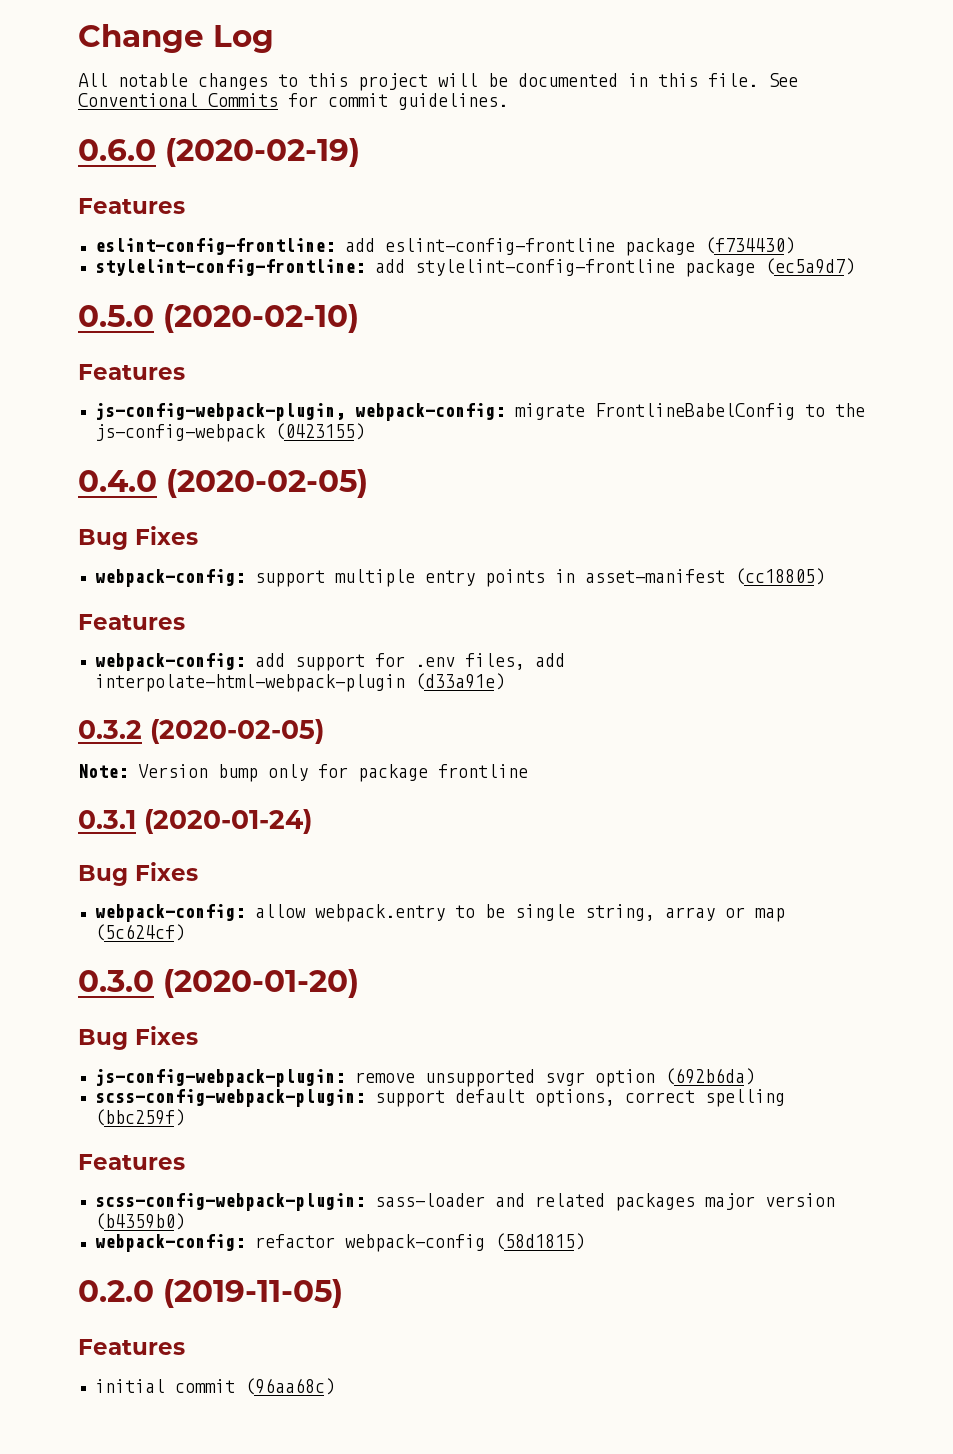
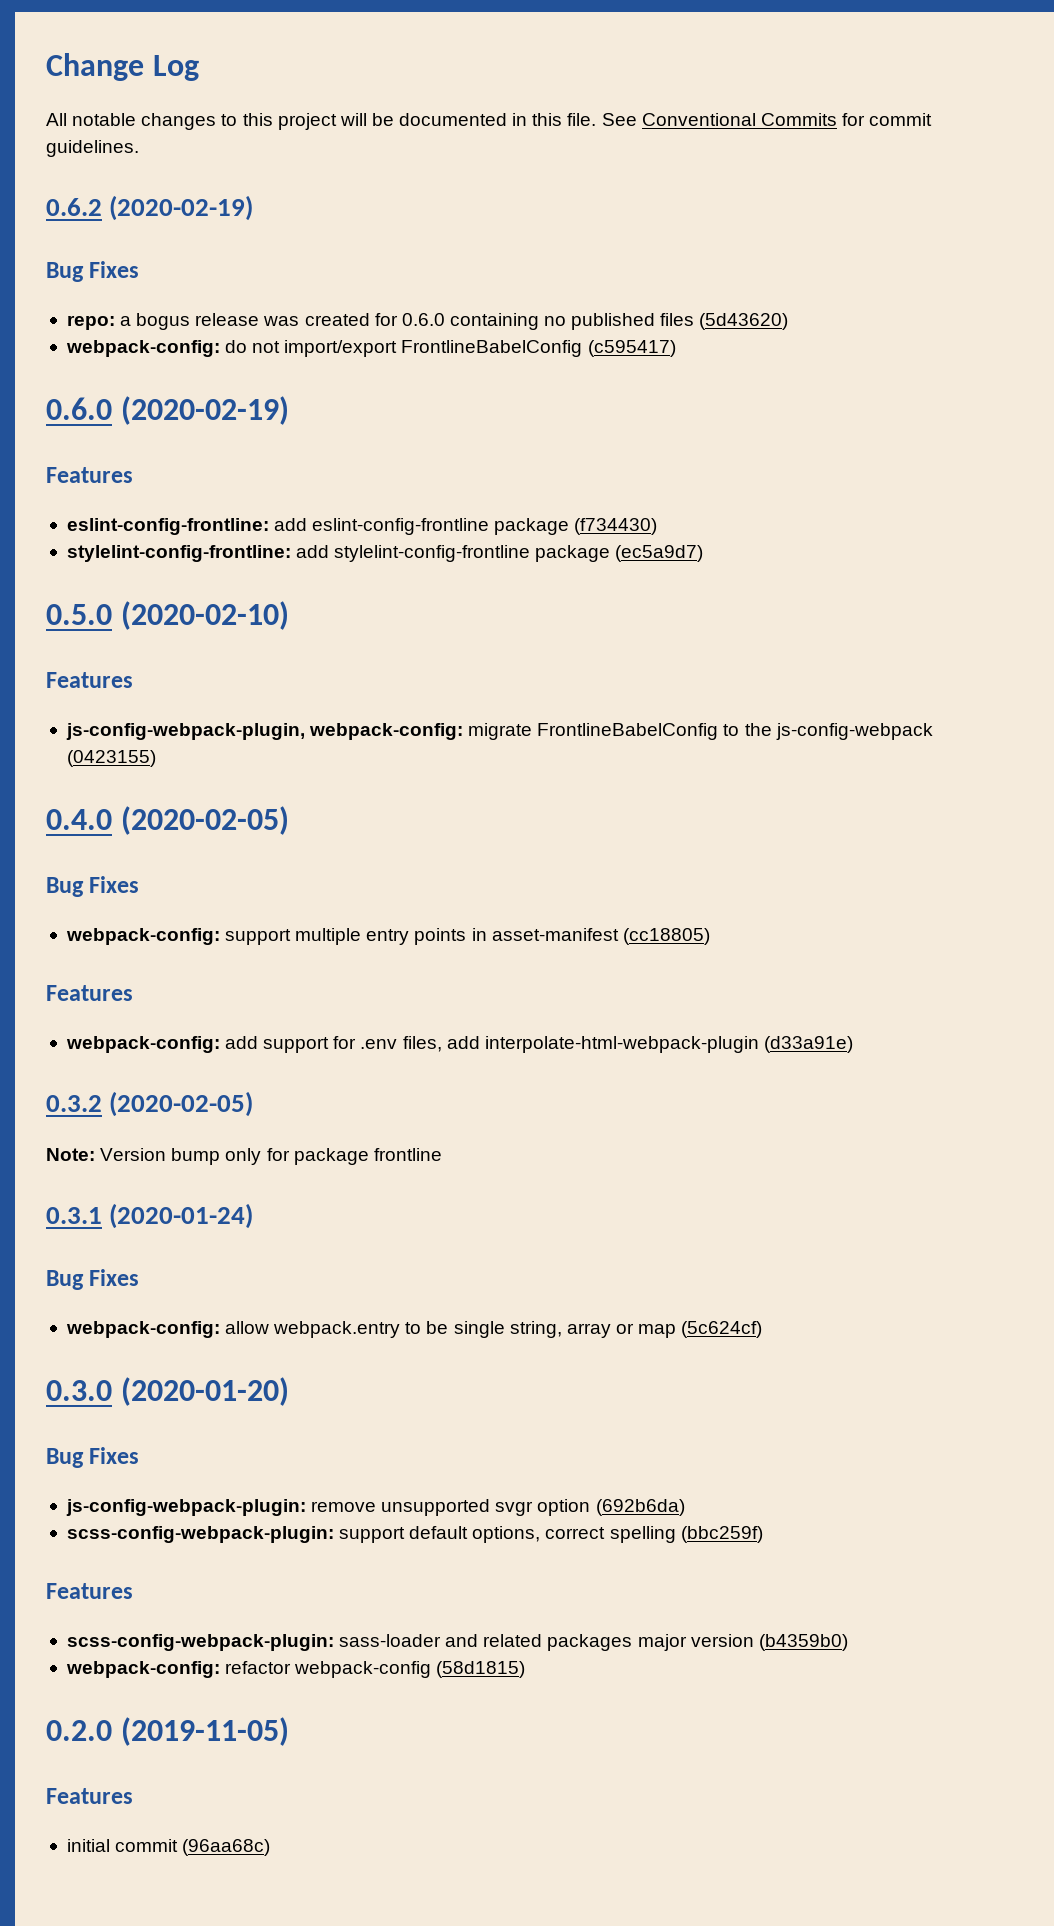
(508, 101) none -> [46,195,254,221] [46,261,140,282] [66,313,789,330] [65,340,676,357] // 0.6.2 (2020-02-19) // Bug Fixes // repo: a bogus release was created for 0.6.0 containing no published files (5d43620) // webpack-config: do not import/export FrontlineBabelConfig (c595417)

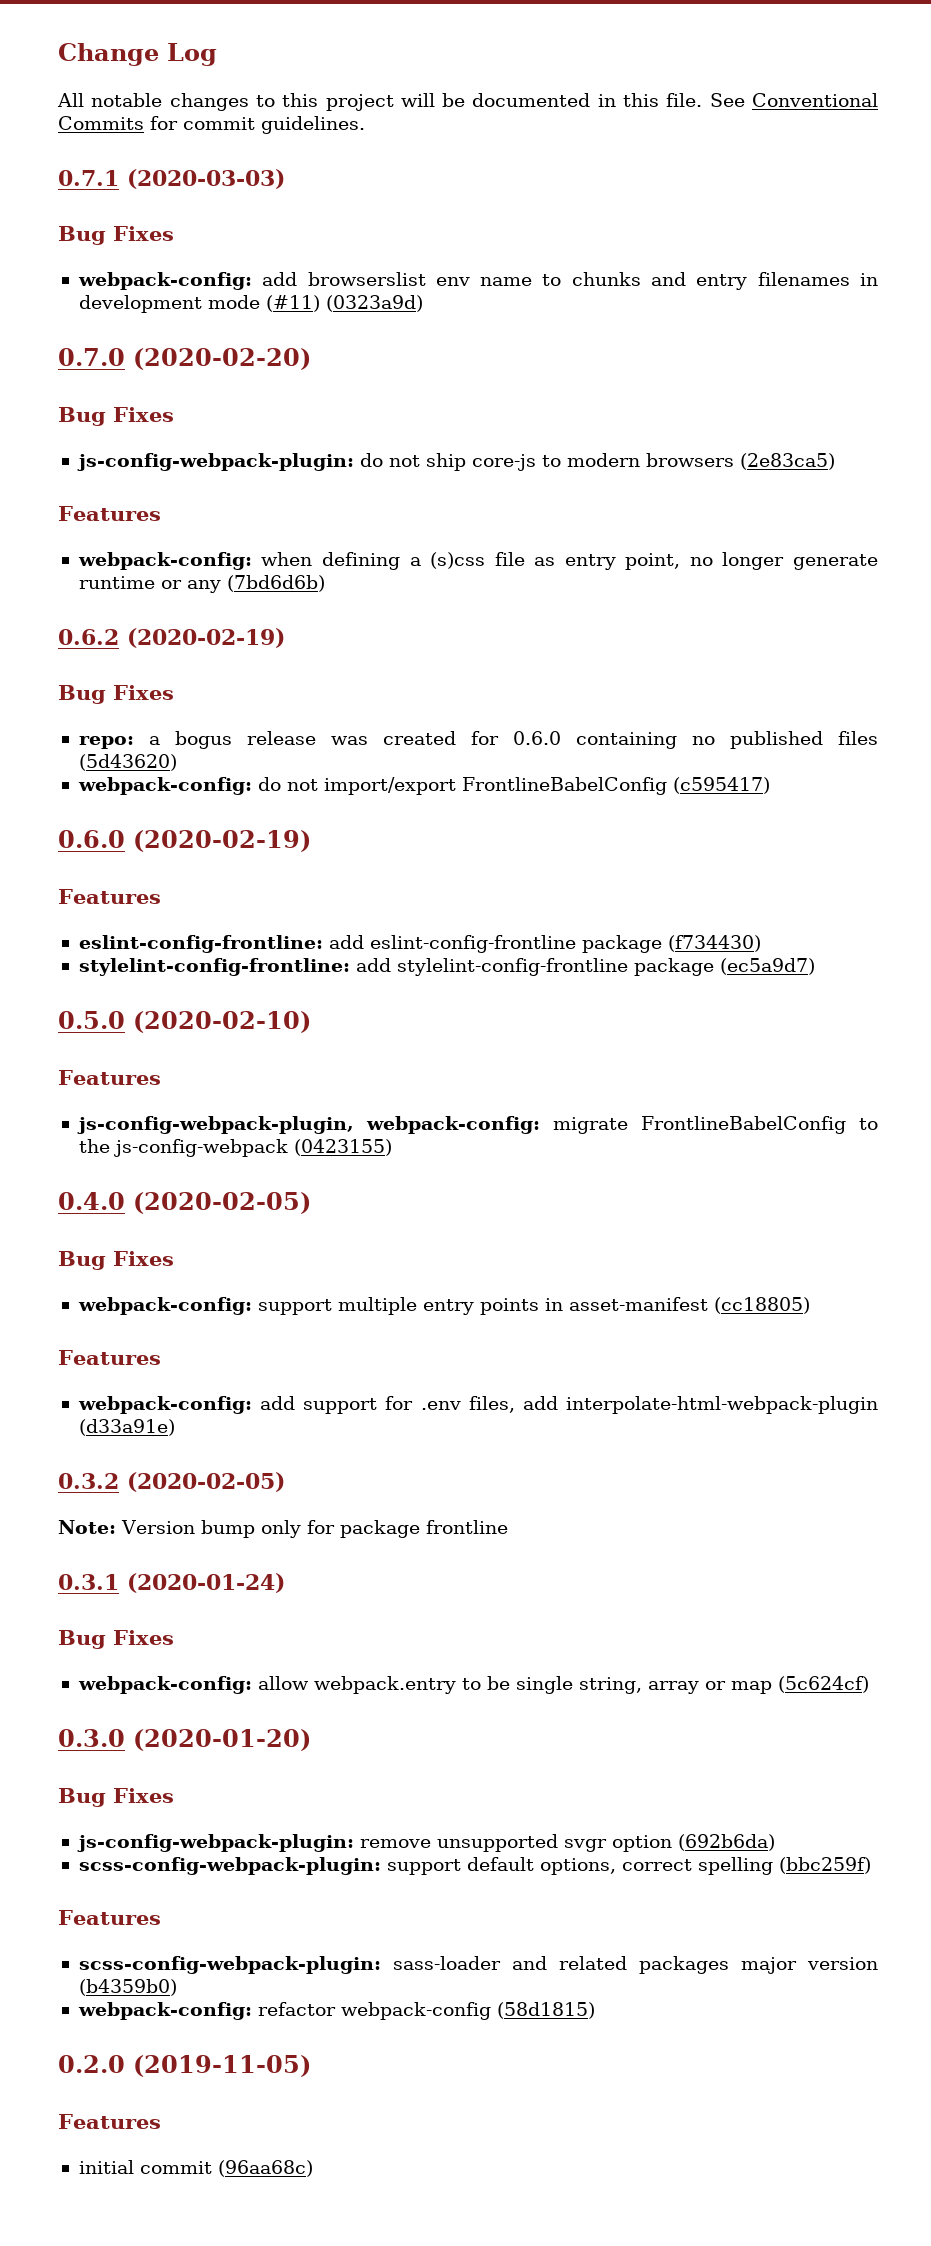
(139, 148) none -> [58,169,285,189] [58,226,174,245] [77,272,879,290] [78,295,423,313] [58,348,311,370] [58,407,174,426] [76,453,835,471] [58,506,161,521] [77,552,878,570] [78,575,325,593] // 0.7.1 (2020-03-03) // Bug Fixes // webpack-config: add browserslist env name to chunks and entry filenames in development mode (#11) (0323a9d) // 0.7.0 (2020-02-20) // Bug Fixes // js-config-webpack-plugin: do not ship core-js to modern browsers (2e83ca5) // Features // webpack-config: when defining a (s)css file as entry point, no longer generate runtime or any (7bd6d6b)

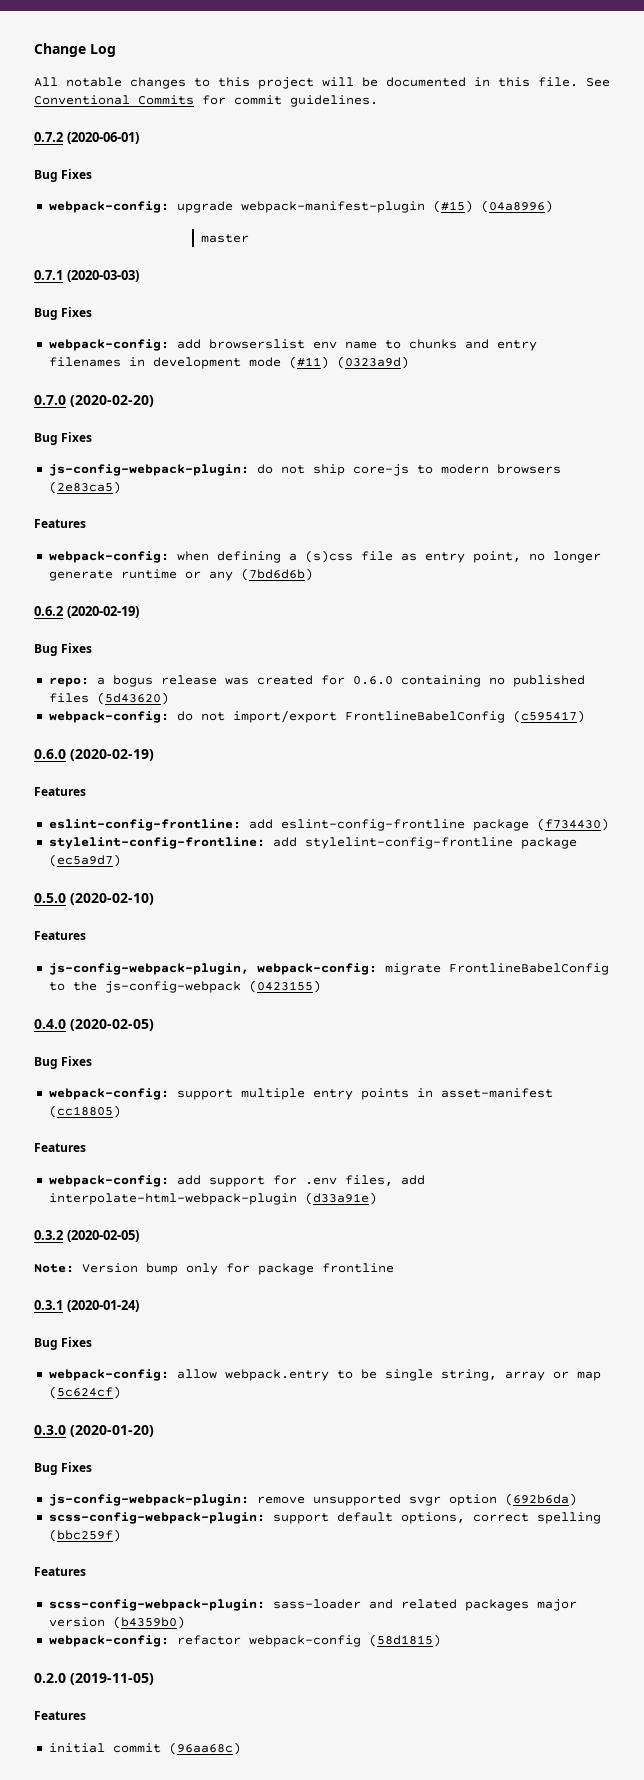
(365, 125) none -> [34,132,139,144] [34,169,93,182] [48,200,553,213] [201,234,250,243] // 0.7.2 (2020-06-01) // Bug Fixes // webpack-config: upgrade webpack-manifest-plugin (#15) (04a8996) // master

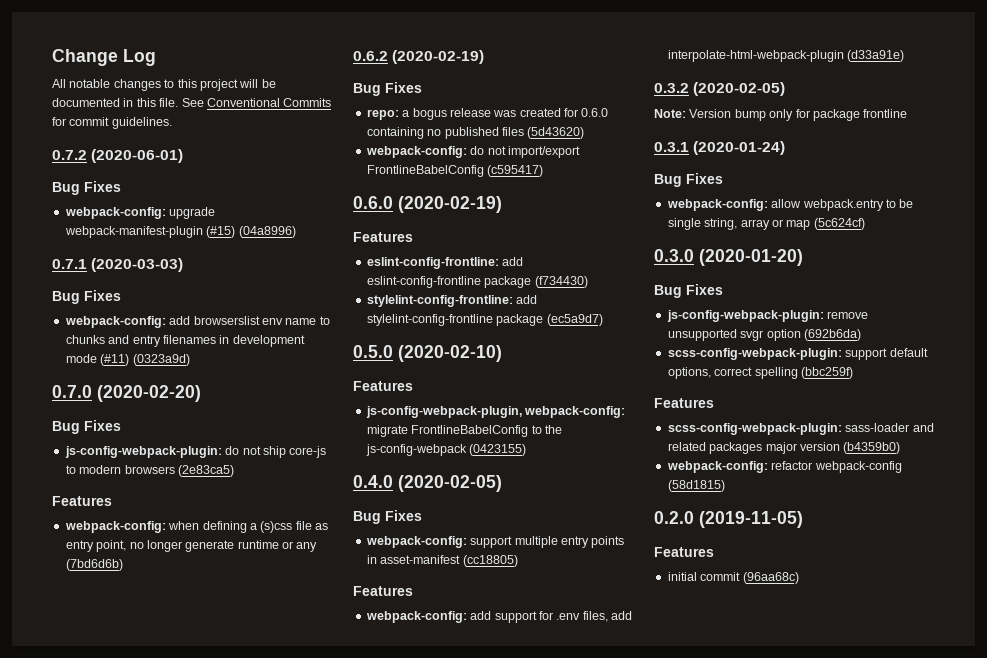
[201,234,250,243] // master -> (296, 232) none

